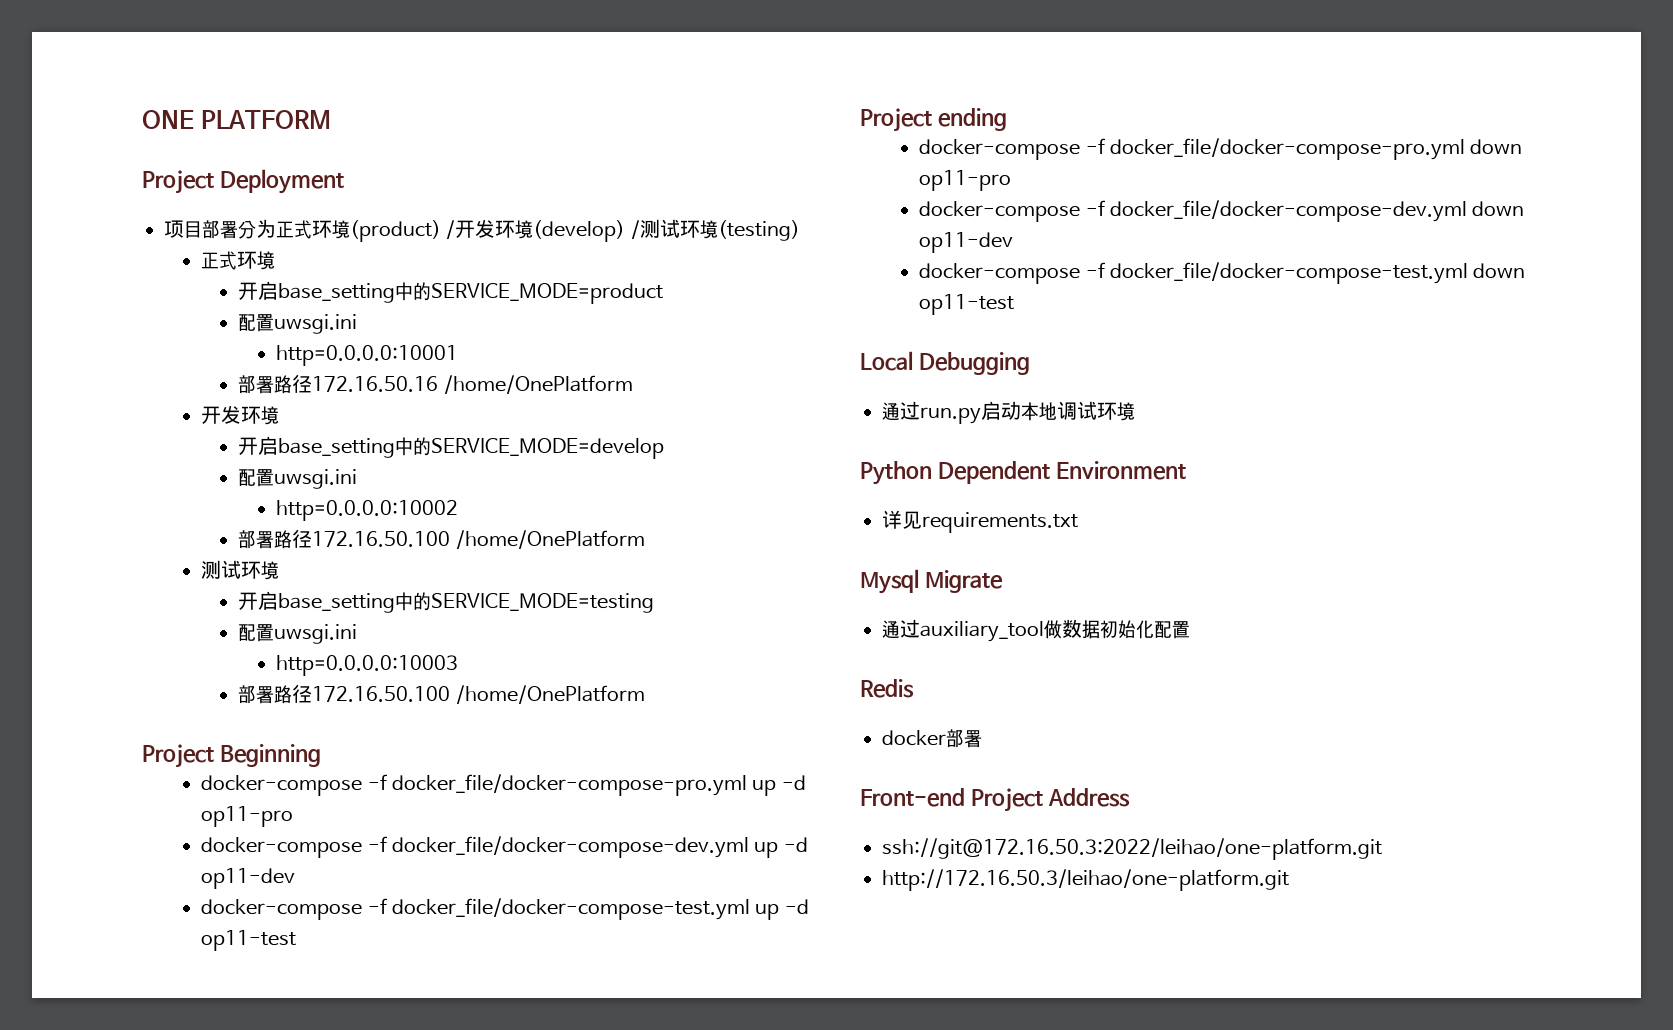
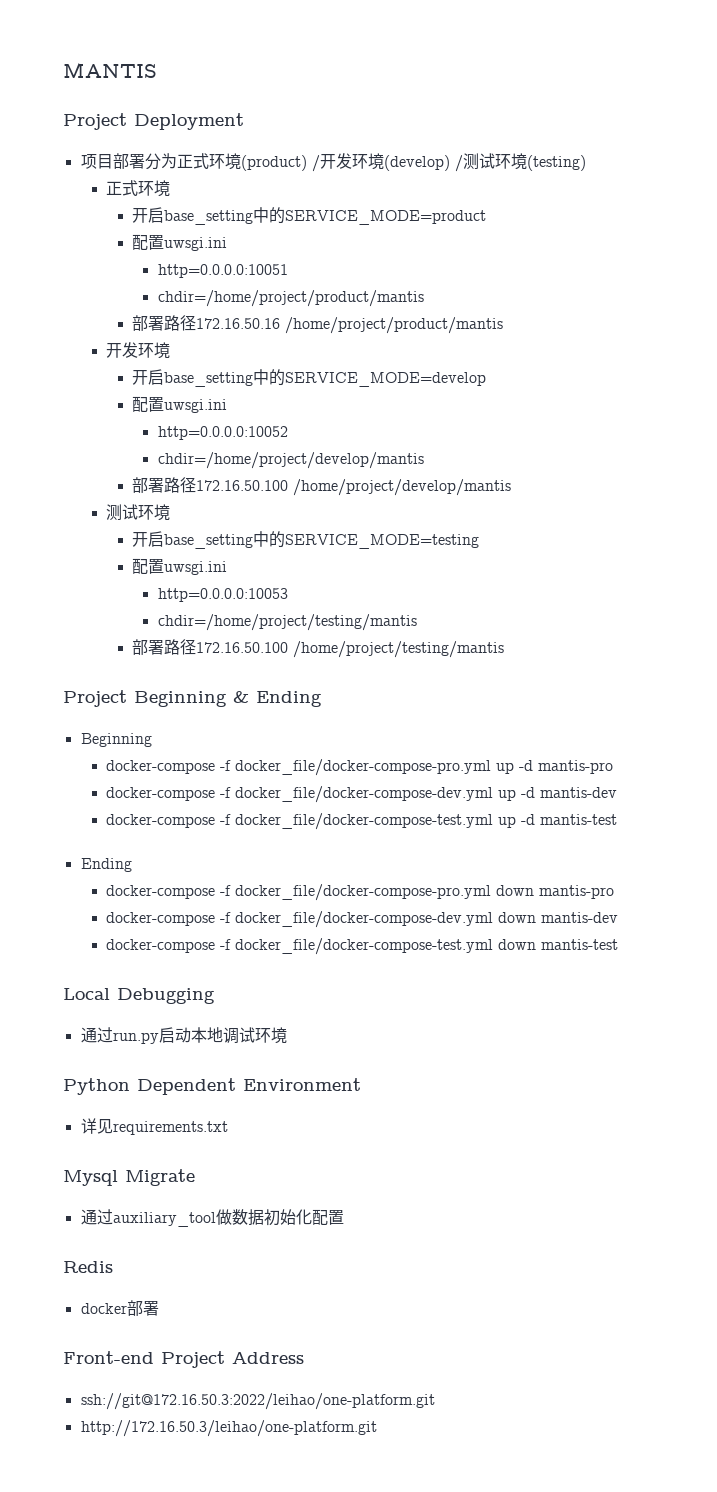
[142,110,331,129] ONE PLATFORM -> [63,62,157,78] MANTIS
[275,345,458,366] http=0.0.0.0:10001 -> [157,264,288,278] [157,290,424,307] http=0.0.0.0:10051 // chdir=/home/project/product/mantis
[443,375,633,394] /home/OnePlatform -> [284,317,503,334] /home/project/product/mantis
[275,500,458,521] [238,529,645,549] http=0.0.0.0:10002 // 部署路径172.16.50.100 /home/OnePlatform -> [157,426,288,440] [157,452,424,469] [131,477,511,496] http=0.0.0.0:10052 // chdir=/home/project/develop/mantis // 部署路径172.16.50.100 /home/project/develop/mantis
[275,655,458,676] [238,684,645,704] http=0.0.0.0:10003 // 部署路径172.16.50.100 /home/OnePlatform -> [157,588,288,602] [157,614,417,631] [131,639,504,658] http=0.0.0.0:10053 // chdir=/home/project/testing/mantis // 部署路径172.16.50.100 /home/project/testing/mantis
(321, 755) none -> [233,691,322,707] [80,733,152,747] & Ending // Beginning
[201,806,294,827] op11-pro -> [538,760,614,774] mantis-pro
[201,868,296,889] op11-dev -> [540,787,618,798] mantis-dev
[201,930,297,951] [860,108,1007,132] op11-test // Project ending -> [540,814,618,825] [80,858,132,872] mantis-test // Ending
[919,170,1012,191] op11-pro -> [539,885,615,899] mantis-pro
[919,232,1014,253] op11-dev -> [541,912,619,923] mantis-dev
[919,294,1015,315] op11-test -> [541,939,619,950] mantis-test

